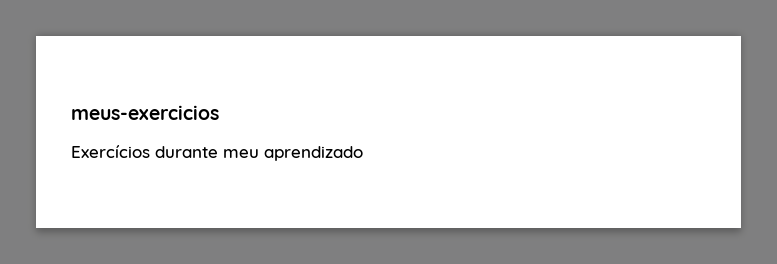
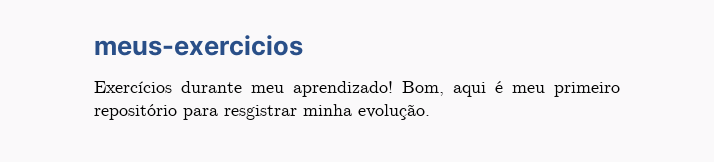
[264,146,363,161] aprendizado -> [293,81,620,97] [94,104,430,120] aprendizado! Bom, aqui é meu primeiro repositório para resgistrar minha evolução.

